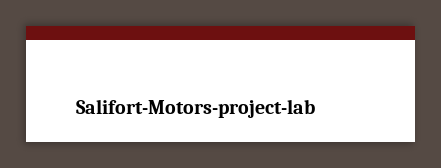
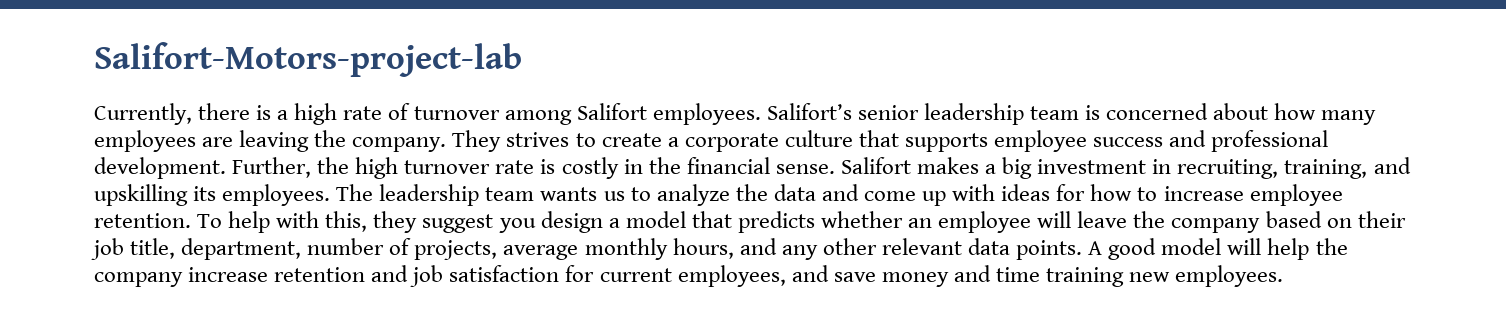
(315, 108) none -> [94,103,1377,125] [94,130,1329,152] [94,157,1411,179] [94,184,1343,206] [94,211,1406,233] [91,238,1348,260] [94,265,1284,287] // Currently, there is a high rate of turnover among Salifort employees. Salifort’s senior leadership team is concerned about how many employees are leaving the company. They strives to create a corporate culture that supports employee success and professional development. Further, the high turnover rate is costly in the financial sense. Salifort makes a big investment in recruiting, training, and upskilling its employees. The leadership team wants us to analyze the data and come up with ideas for how to increase employee retention. To help with this, they suggest you design a model that predicts whether an employee will leave the company based on their job title, department, number of projects, average monthly hours, and any other relevant data points. A good model will help the company increase retention and job satisfaction for current employees, and save money and time training new employees.

